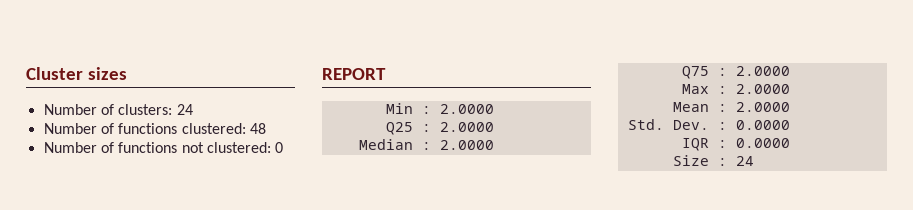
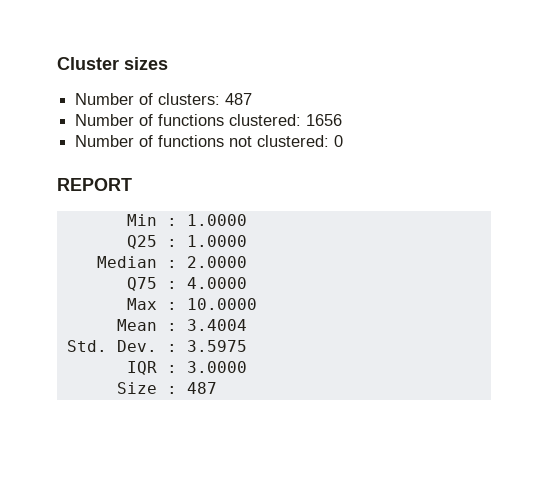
[176,104,193,115] 24 -> [225,93,253,105] 487
[249,123,266,134] 48 -> [306,114,343,126] 1656
[439,104,494,114] 2.0000 -> [186,214,247,226] 1.0000
[439,122,494,132] 2.0000 -> [186,235,247,247] 1.0000
[735,66,790,76] 2.0000 -> [186,277,247,289] 4.0000
[735,84,790,94] 2.0000 -> [186,298,257,310] 10.0000
[735,102,790,112] 2.0000 -> [186,319,247,331] 3.4004
[735,120,790,130] 0.0000 -> [186,340,247,352] 3.5975
[735,138,790,148] 0.0000 -> [186,361,247,373] 3.0000
[735,156,754,166] 24 -> [186,382,217,394] 487

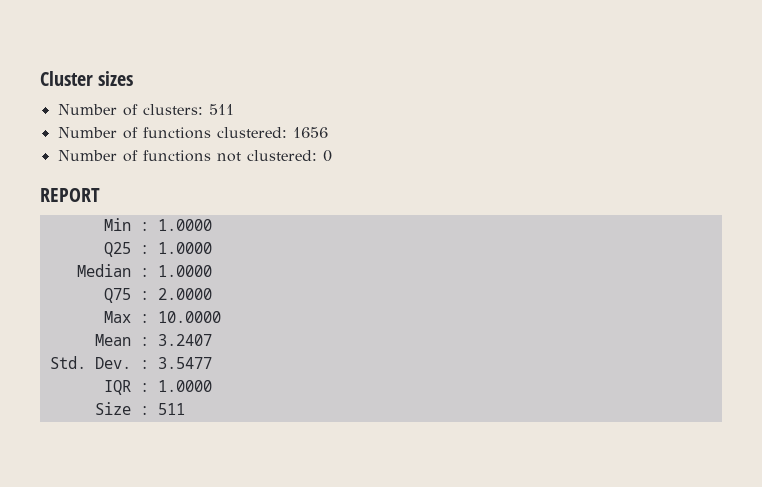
[225,93,253,105] 487 -> [208,104,234,115] 511
[186,256,247,268] 2.0000 -> [157,265,212,277] 1.0000
[186,277,247,289] 4.0000 -> [157,288,212,300] 2.0000
[186,319,247,331] 3.4004 -> [157,334,212,346] 3.2407
[186,340,247,352] 3.5975 -> [157,357,212,369] 3.5477
[186,361,247,373] 3.0000 -> [157,380,212,392] 1.0000
[186,382,217,394] 487 -> [157,403,185,415] 511

